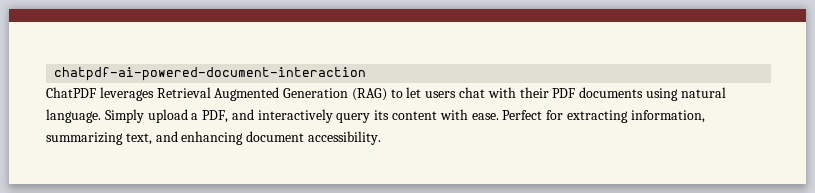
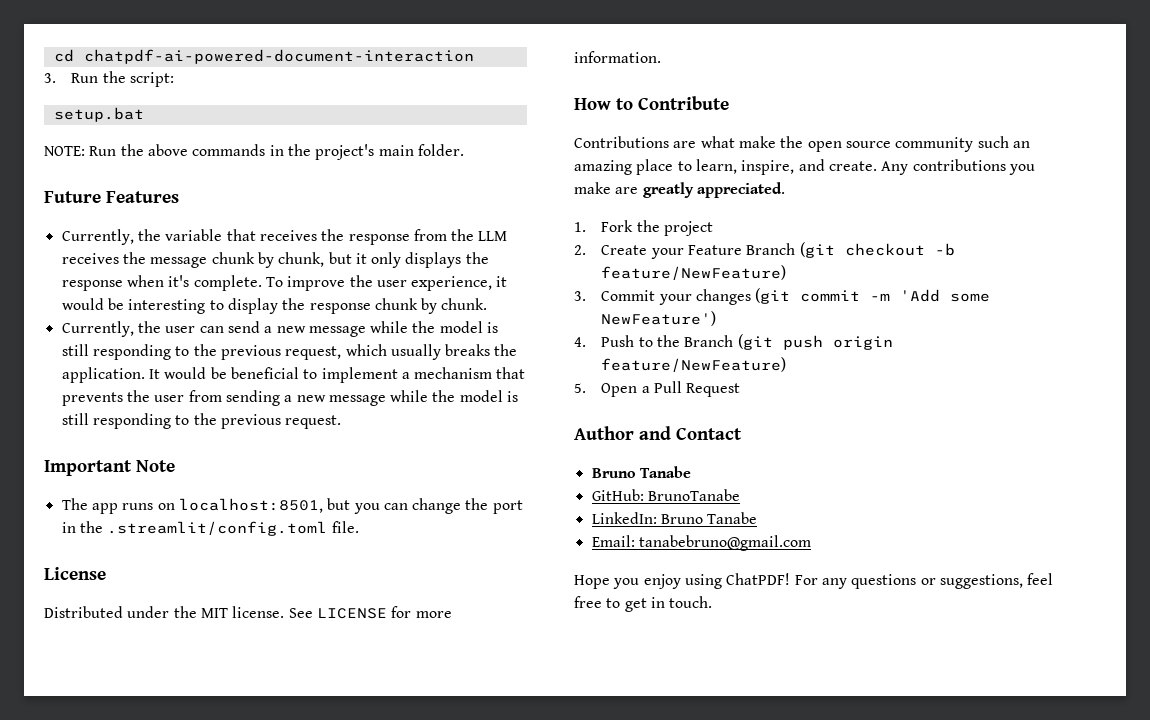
(54, 74) none -> [53,49,74,62] cd
[46,87,726,101] [46,109,705,123] [46,131,381,145] ChatPDF leverages Retrieval Augmented Generation (RAG) to let users chat with their PDF documents using natural language. Simply upload a PDF, and interactively query its content with ease. Perfect for extracting information, summarizing text, and enhancing document accessibility. -> [44,71,175,87] [53,107,144,122] [44,144,464,160] [44,191,179,203] [61,229,508,245] [61,252,489,268] [61,275,508,291] [61,298,488,314] [61,321,499,337] [61,344,518,360] [61,367,526,383] [61,390,519,406] [61,413,342,429] [44,460,175,476] [61,498,523,514] [61,521,359,536] [44,567,106,580] [44,606,452,619] [574,51,661,63] [574,96,729,110] [574,136,1030,152] [574,159,1035,175] [574,182,785,198] [574,220,714,236] [574,242,955,259] [601,265,787,280] [574,288,991,305] [601,311,717,326] [574,334,893,350] [601,357,787,372] [574,381,741,397] [574,426,742,440] [591,466,691,478] [591,489,740,501] [591,512,758,524] [591,535,811,551] [574,573,1054,589] [574,596,713,612] 3. Run the script: // setup.bat // NOTE: Run the above commands in the project's main folder. // Future Features // Currently, the variable that receives the response from the LLM receives the message chunk by chunk, but it only displays the response when it's complete. To improve the user experience, it would be interesting to display the response chunk by chunk. // Currently, the user can send a new message while the model is still responding to the previous request, which usually breaks the application. It would be beneficial to implement a mechanism that prevents the user from sending a new message while the model is still responding to the previous request. // Important Note // The app runs on localhost:8501, but you can change the port in the .streamlit/config.toml file. // License // Distributed under the MIT license. See LICENSE for more information. // How to Contribute // Contributions are what make the open source community such an amazing place to learn, inspire, and create. Any contributions you make are greatly appreciated. // 1. Fork the project // 2. Create your Feature Branch (git checkout -b feature/NewFeature) // 3. Commit your changes (git commit -m 'Add some NewFeature') // 4. Push to the Branch (git push origin feature/NewFeature) // 5. Open a Pull Request // Author and Contact // Bruno Tanabe // GitHub: BrunoTanabe // LinkedIn: Bruno Tanabe // Email: tanabebruno@gmail.com // Hope you enjoy using ChatPDF! For any questions or suggestions, feel free to get in touch.

